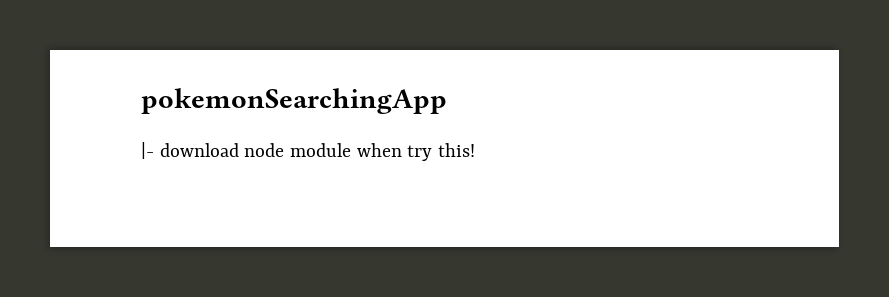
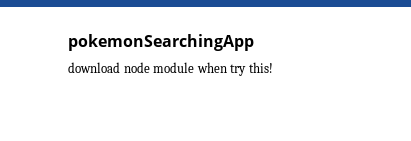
[141,142,154,159] |- -> (254, 42) none

